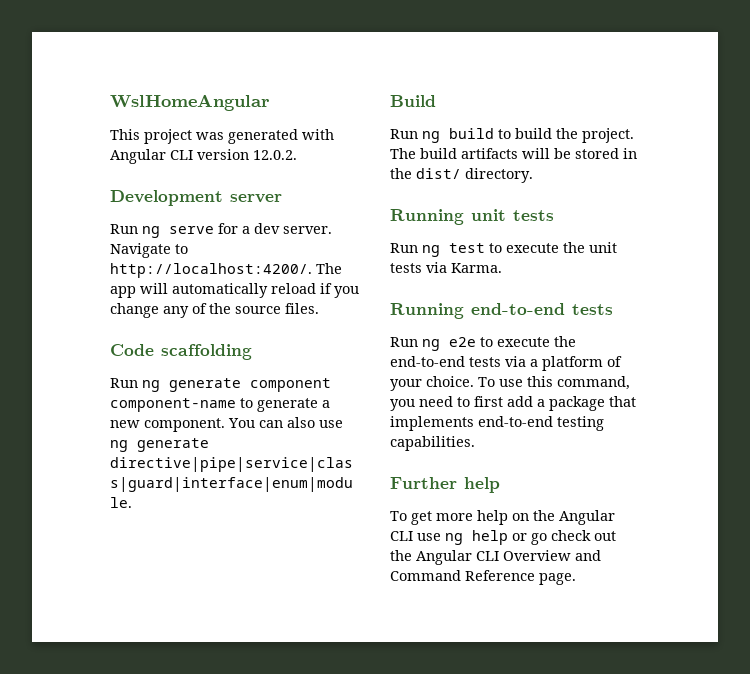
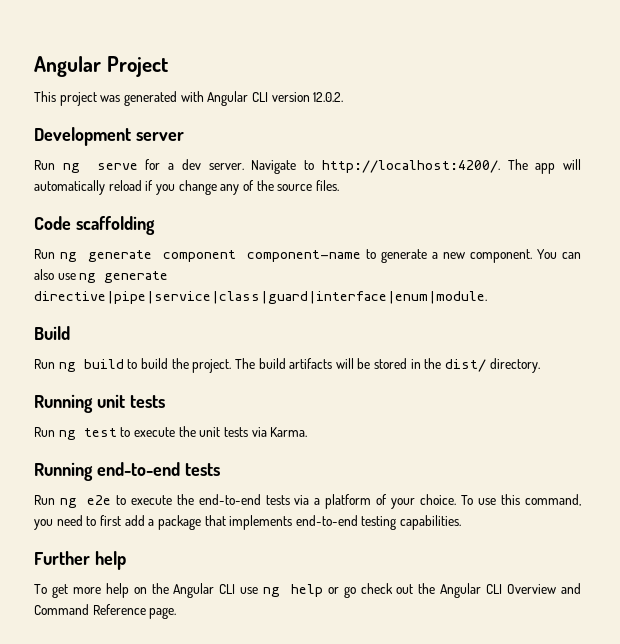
[110,94,270,111] WslHomeAngular -> [34,56,168,77] Angular Project

